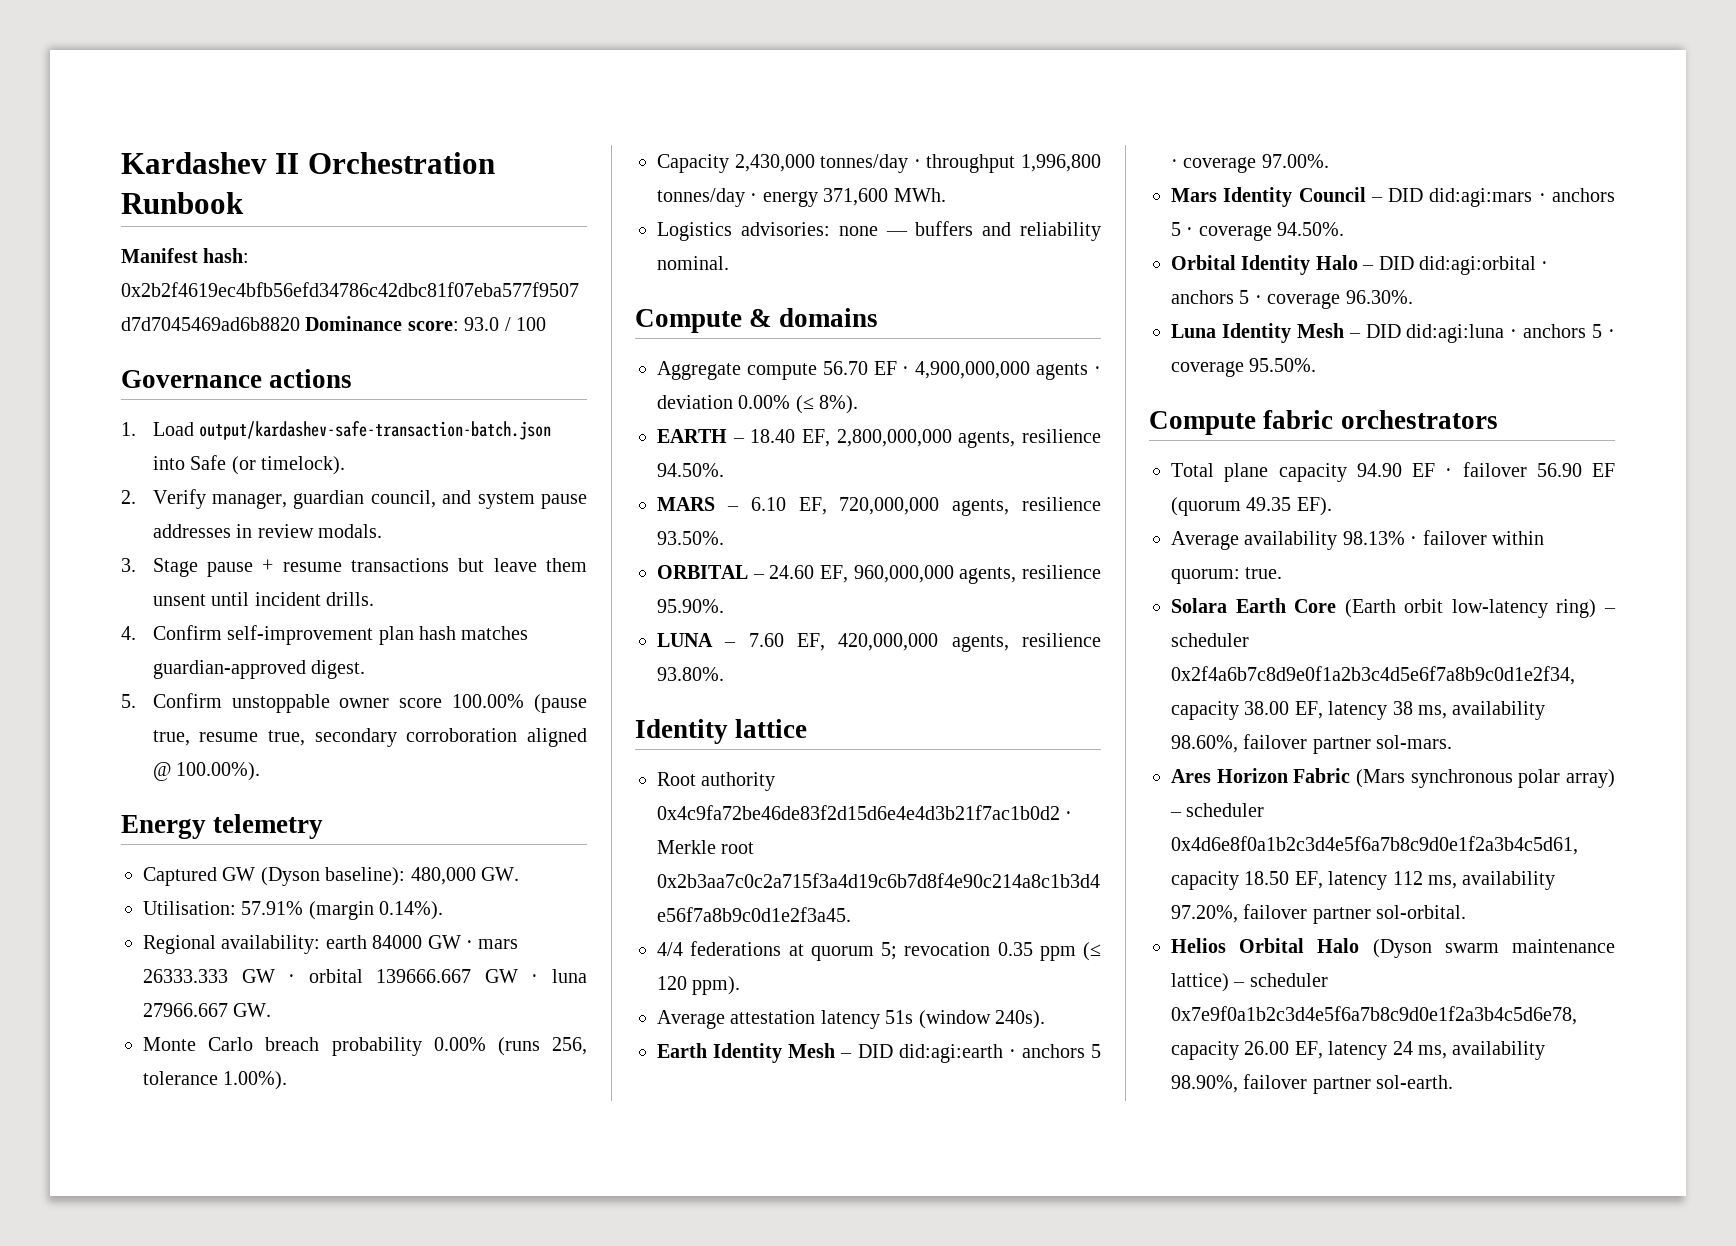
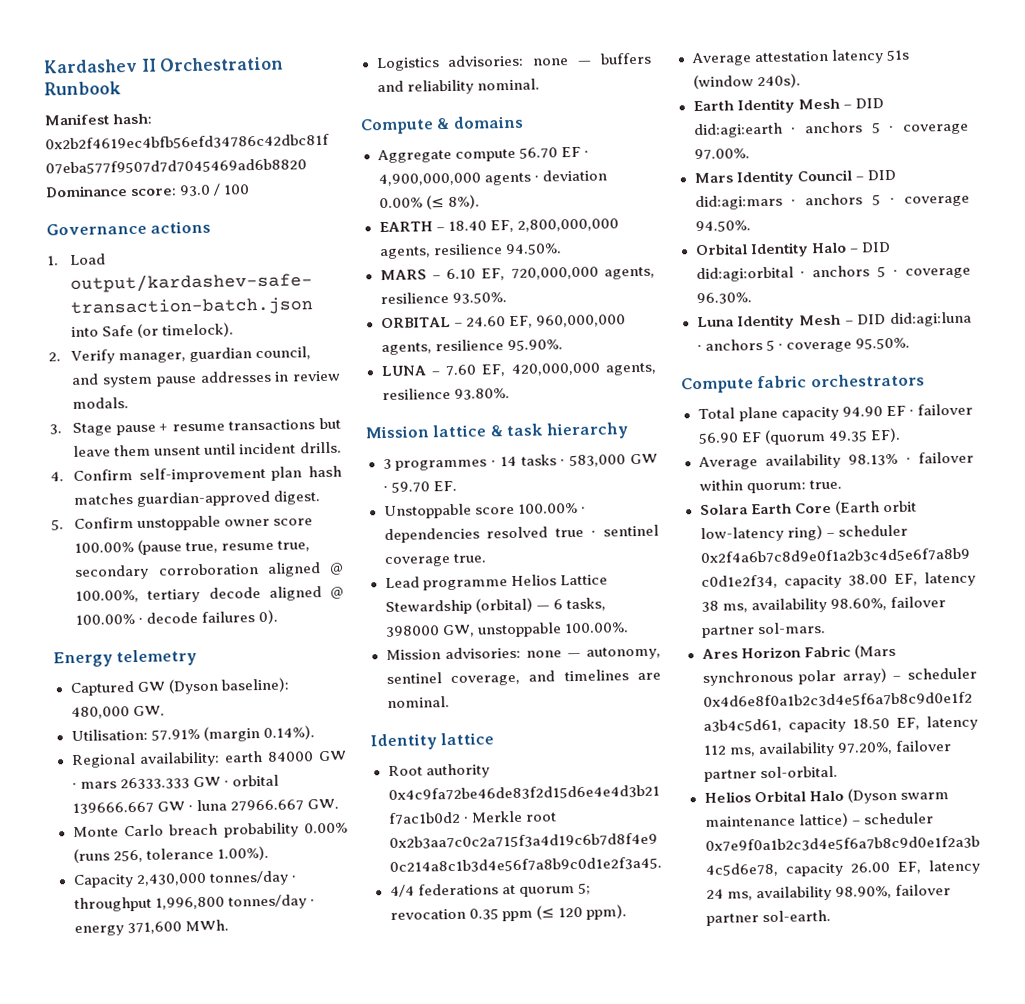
[176,762,261,781] 100.00%). -> [75,586,345,603] [75,609,279,625] 100.00%, tertiary decode aligned @ 100.00% · decode failures 0).
(724, 674) none -> [365,422,629,440] [382,453,658,471] [382,480,457,493] [383,502,586,520] [383,524,659,544] [383,553,486,568] [384,574,608,591] [384,597,606,616] [384,622,629,638] [385,646,661,661] [385,669,661,687] [386,696,450,709] // Mission lattice & task hierarchy // 3 programmes · 14 tasks · 583,000 GW · 59.70 EF. // Unstoppable score 100.00% · dependencies resolved true · sentinel coverage true. // Lead programme Helios Lattice Stewardship (orbital) — 6 tasks, 398000 GW, unstoppable 100.00%. // Mission advisories: none — autonomy, sentinel coverage, and timelines are nominal.

